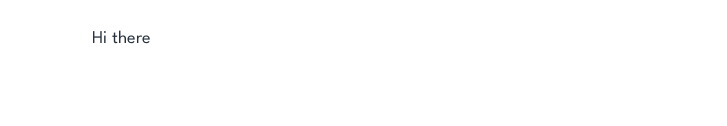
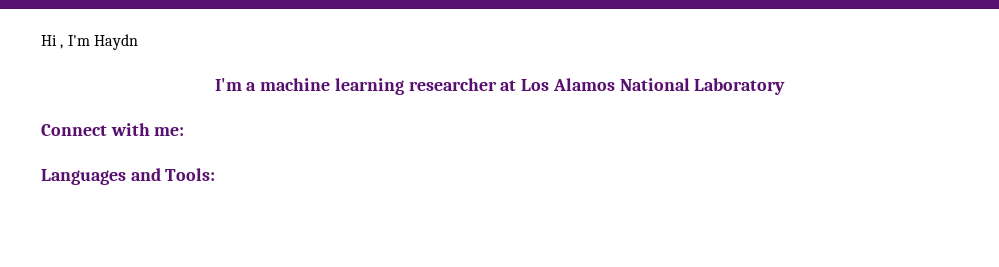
[111,30,151,44] there -> [60,34,138,50] [214,78,786,95] [41,123,185,136] [41,168,216,185] , I'm Haydn // I'm a machine learning researcher at Los Alamos National Laboratory // Connect with me: // Languages and Tools:

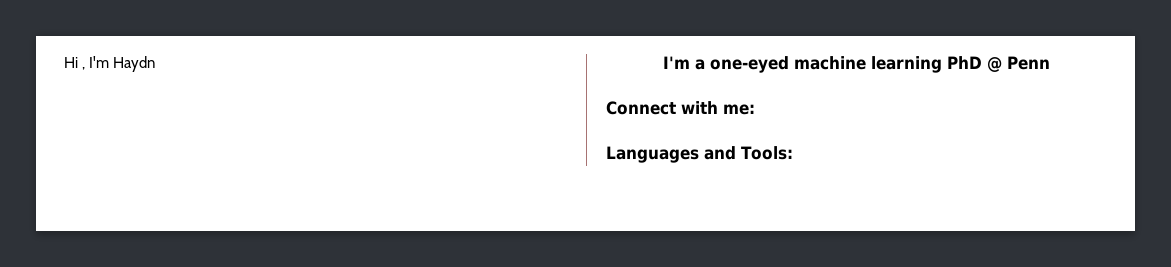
(257, 86) none -> [710,56,789,73] one-eyed
[408,78,786,95] researcher at Los Alamos National Laboratory -> [947,56,1050,72] PhD @ Penn

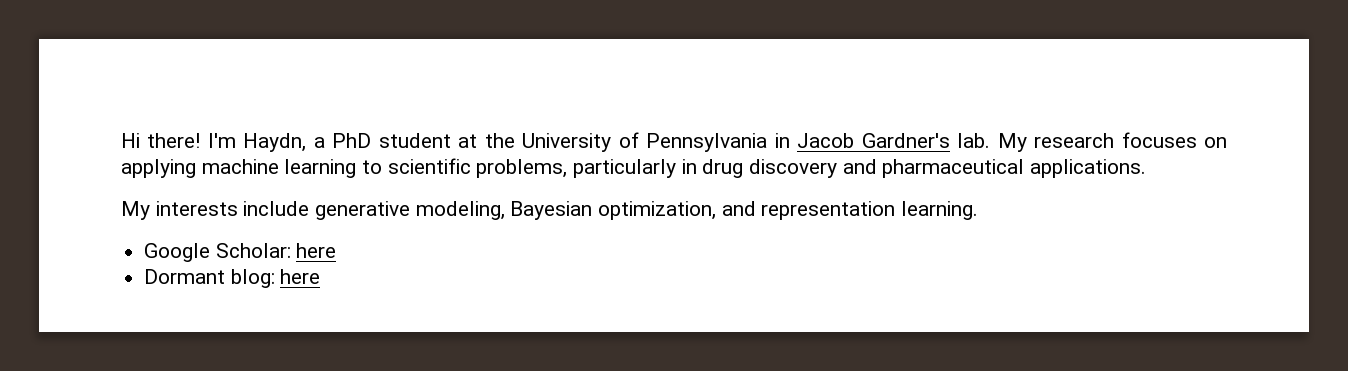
[82,56,156,72] [663,56,1050,73] [606,101,755,115] [606,146,793,163] , I'm Haydn // I'm a one-eyed machine learning PhD @ Penn // Connect with me: // Languages and Tools: -> [147,132,1228,152] [121,158,1147,178] [121,201,979,220] [144,243,337,262] [144,269,321,288] there! I'm Haydn, a PhD student at the University of Pennsylvania in Jacob Gardner's lab. My research focuses on applying machine learning to scientific problems, particularly in drug discovery and pharmaceutical applications. // My interests include generative modeling, Bayesian optimization, and representation learning. // Google Scholar: here // Dormant blog: here

